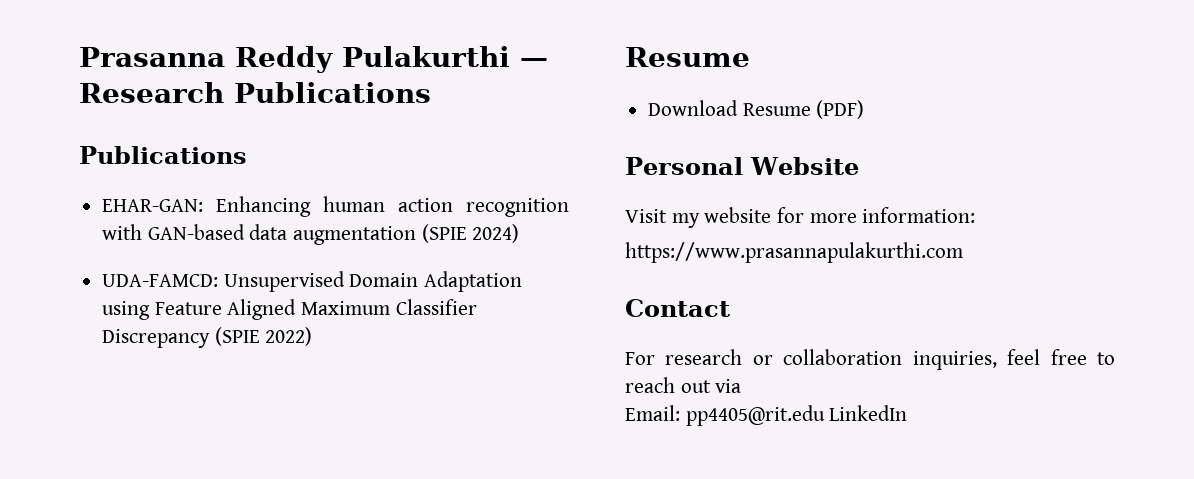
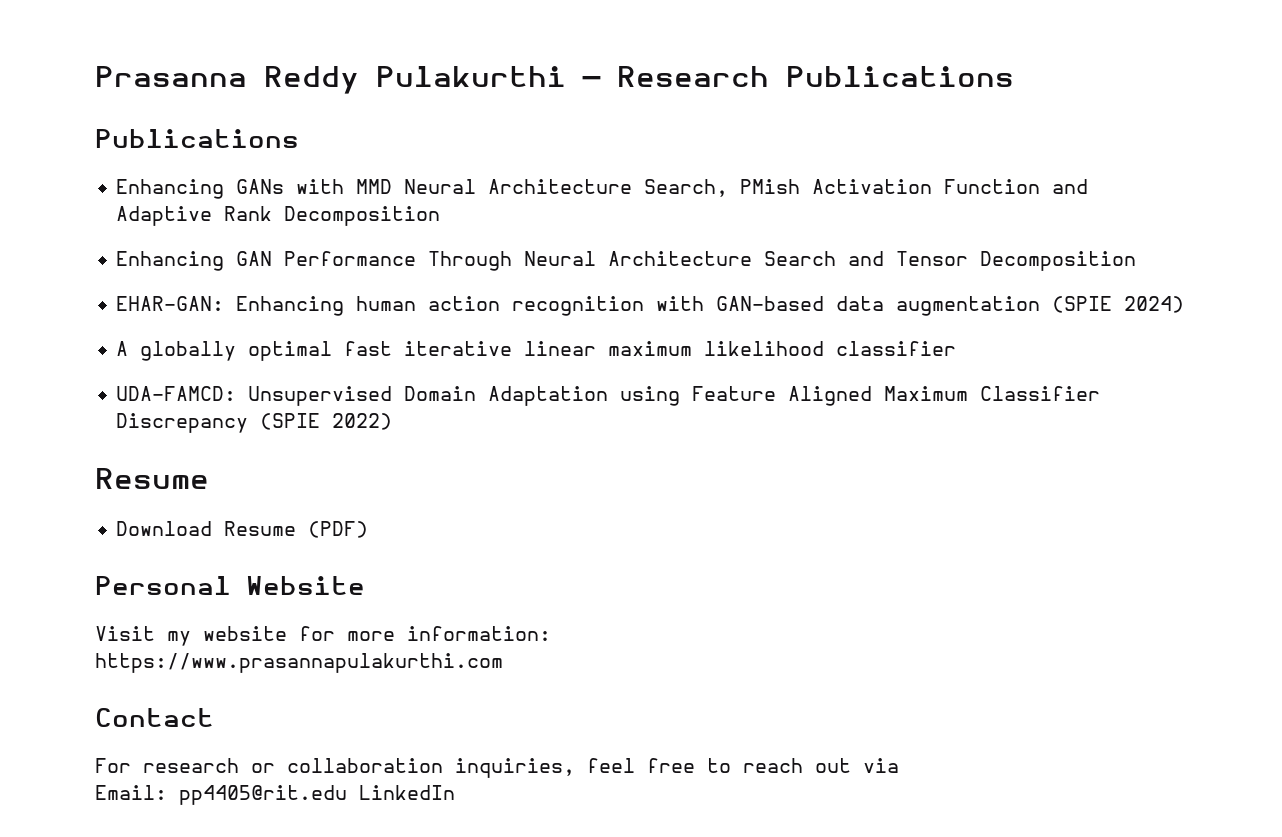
(247, 155) none -> [116,179,1089,199] [116,206,441,226] [116,251,1137,271] // Enhancing GANs with MMD Neural Architecture Search, PMish Activation Function and Adaptive Rank Decomposition // Enhancing GAN Performance Through Neural Architecture Search and Tensor Decomposition
(520, 233) none -> [116,341,957,361] // A globally optimal fast iterative linear maximum likelihood classifier

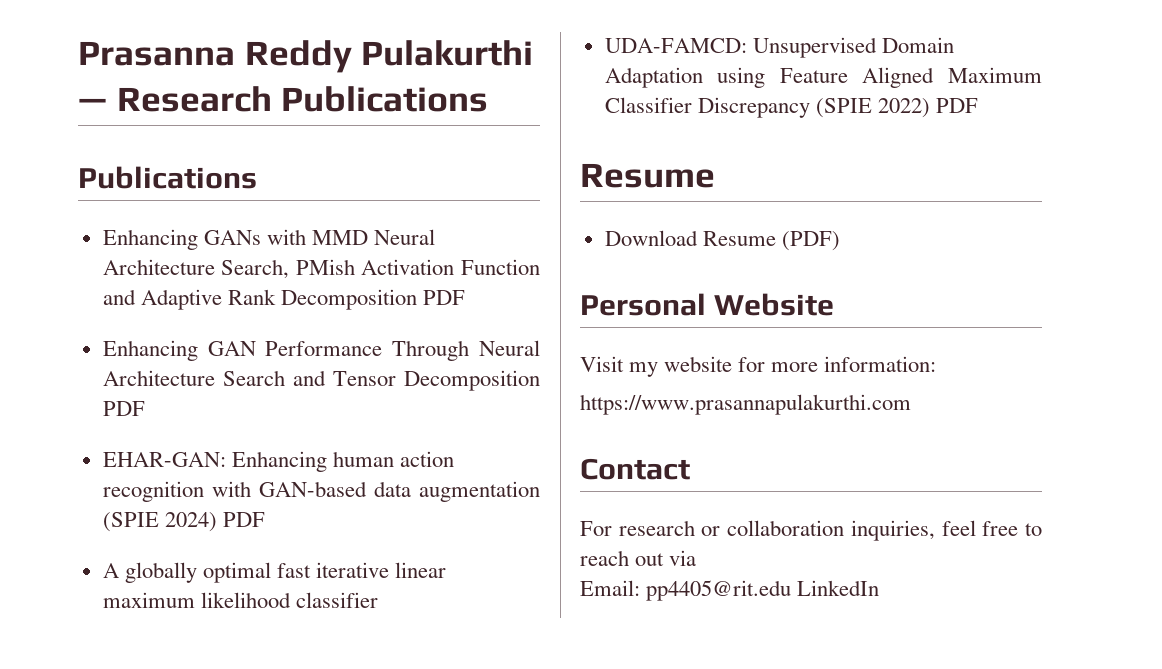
(441, 216) none -> [423,290,466,305] PDF
(1137, 261) none -> [102,401,145,416] PDF
(1185, 304) none -> [222,512,265,527] PDF
(393, 421) none -> [936,98,979,113] PDF

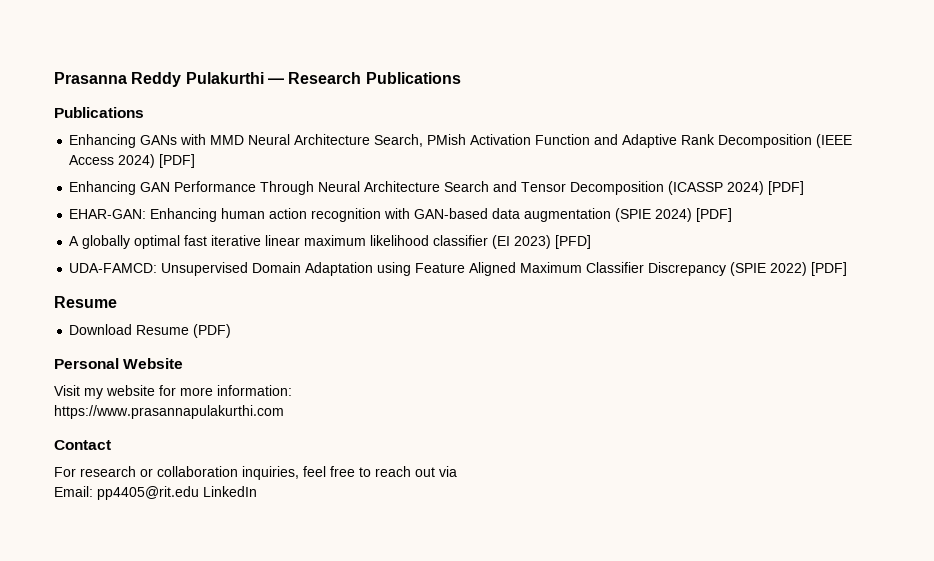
[423,290,466,305] PDF -> [816,134,853,148] [69,154,196,168] (IEEE Access 2024) [PDF]
[102,401,145,416] PDF -> [668,181,805,195] (ICASSP 2024) [PDF]
[222,512,265,527] PDF -> [696,208,733,222] [PDF]
(378, 600) none -> [492,235,592,249] (EI 2023) [PFD]
[936,98,979,113] PDF -> [811,262,848,276] [PDF]

